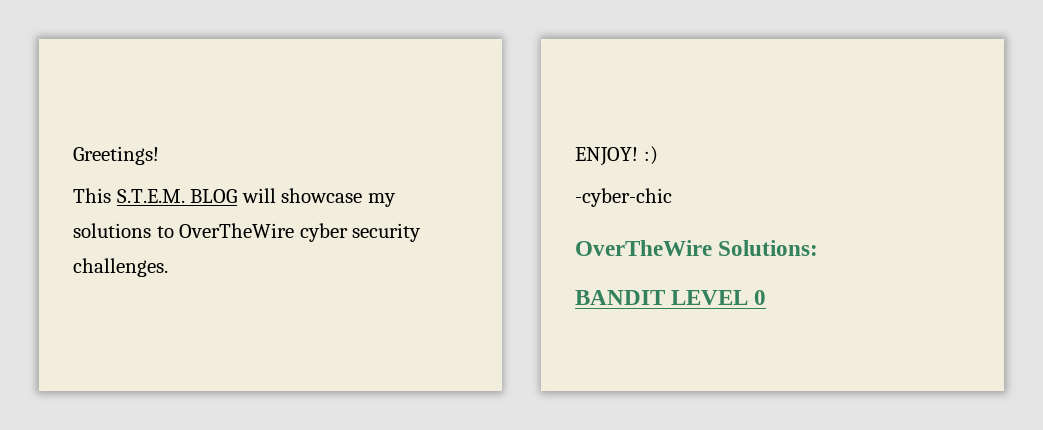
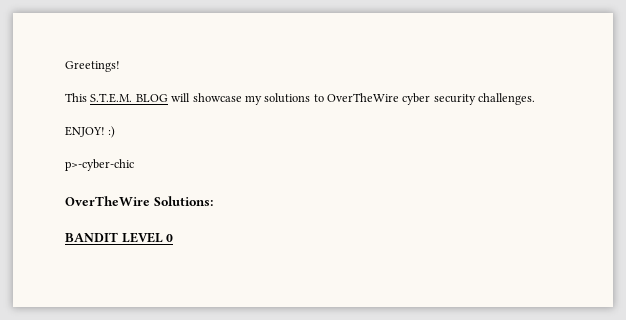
[575,188,672,207] -cyber-chic -> [65,159,134,171] p>-cyber-chic

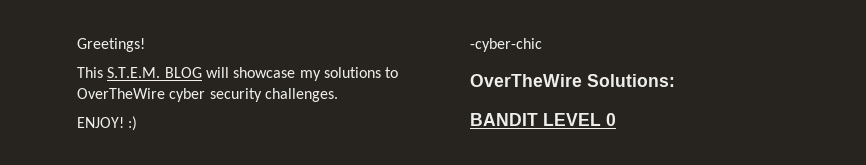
[65,159,134,171] p>-cyber-chic -> [470,38,542,52] -cyber-chic

